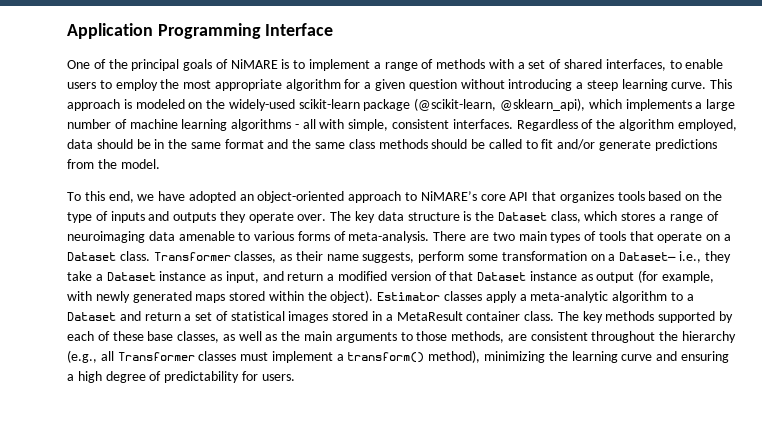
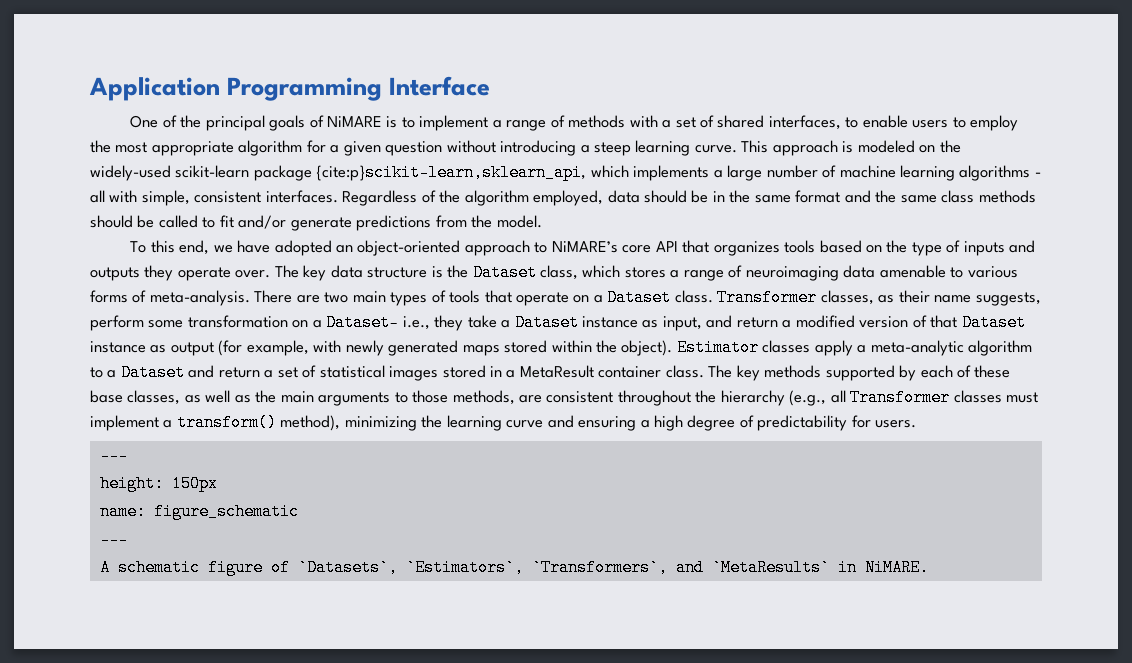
[414,98,586,111] (@scikit-learn, @sklearn_api), -> [316,164,587,181] {cite:p}scikit-learn,sklearn_api,
(295, 377) none -> [99,447,128,464] [99,475,218,492] [99,503,299,520] [99,531,128,548] [99,559,929,576] // --- // height: 150px // name: figure_schematic // --- // A schematic figure of `Datasets`, `Estimators`, `Transformers`, and `MetaResults` in NiMARE.

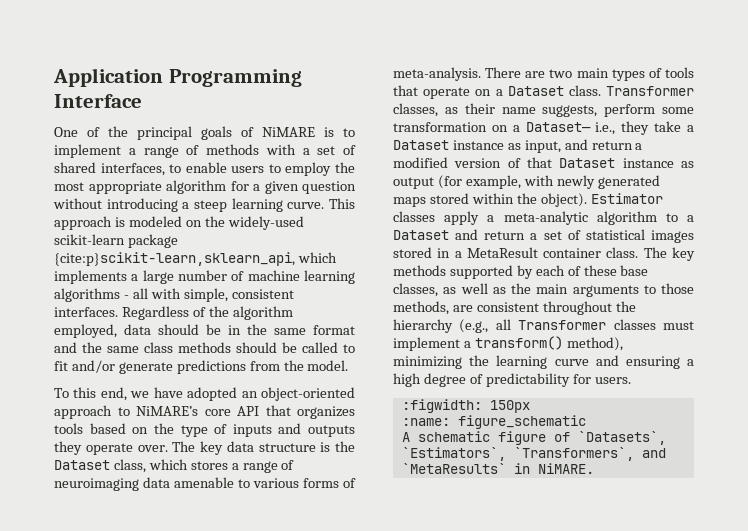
[99,447,128,464] [99,475,164,492] --- // height: -> [401,399,482,413] :figwidth:
[99,503,146,520] name: -> [401,418,450,426] :name:
[99,531,128,548] // --- -> (586, 422) none

